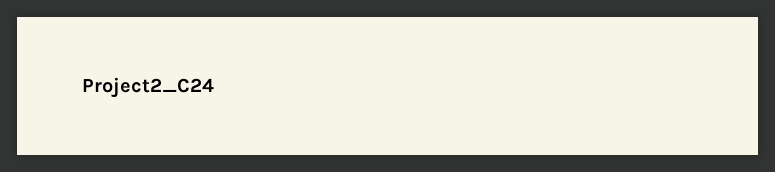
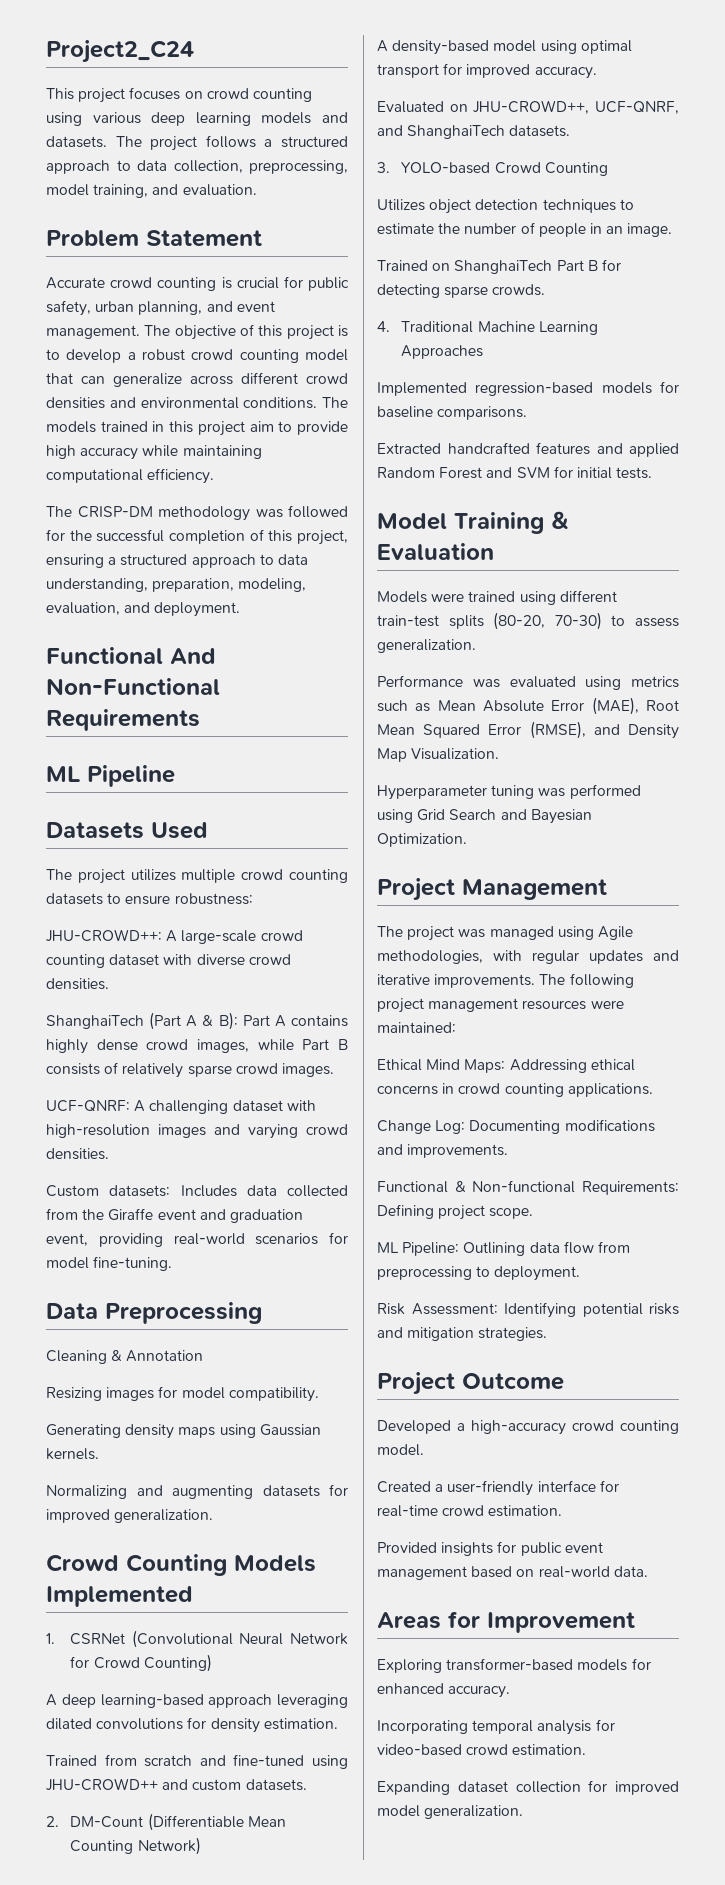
(214, 87) none -> [46,87,312,103] [46,112,348,126] [46,135,348,151] [46,160,348,174] [46,184,257,198] [46,230,262,247] [46,276,349,291] [46,300,275,316] [46,324,348,340] [46,349,348,363] [46,372,348,387] [46,397,348,409] [46,421,348,436] [46,445,262,460] [46,468,215,484] [46,505,348,521] [46,529,348,545] [46,554,308,568] [46,578,307,592] [46,602,241,617] [46,647,216,664] [46,678,220,695] [46,709,200,731] [46,765,175,787] [46,822,208,839] [46,869,348,884] [46,893,253,905] [46,929,303,944] [46,954,291,968] [46,978,109,990] [46,1012,348,1030] [46,1039,348,1054] [46,1062,334,1078] [46,1100,316,1114] [46,1124,348,1139] [46,1148,109,1160] [46,1185,348,1197] [46,1208,303,1223] [46,1232,348,1247] [46,1256,173,1271] [46,1302,262,1324] [46,1350,204,1364] [46,1386,319,1402] [46,1424,321,1439] [46,1448,99,1460] [46,1484,348,1499] [46,1509,214,1523] [46,1554,316,1576] [46,1586,193,1607] [46,1630,348,1648] [70,1654,212,1672] [46,1694,348,1708] [46,1717,338,1733] [46,1754,348,1769] [46,1778,307,1791] [46,1813,286,1831] [70,1837,201,1855] [377,40,632,55] [377,63,597,79] [377,100,679,114] [377,125,571,139] [377,162,608,176] [377,199,634,214] [377,222,673,237] [377,259,621,274] [377,284,546,298] [377,321,598,335] [401,345,484,359] [377,381,679,396] [377,406,528,420] [377,442,679,457] [377,466,653,479] [377,511,569,534] [377,543,494,560] [377,590,617,605] [377,612,679,630] [377,639,476,653] [377,675,679,690] [377,697,679,715] [377,721,679,739] [377,748,500,762] [377,784,641,800] [377,809,592,824] [377,833,467,847] [377,878,607,901] [377,926,633,941] [377,950,679,964] [377,973,634,988] [377,998,624,1013] [377,1022,456,1033] [377,1059,635,1073] [377,1083,653,1097] [377,1119,655,1134] [377,1144,509,1158] [377,1180,679,1195] [377,1204,534,1220] [377,1241,630,1256] [377,1266,581,1281] [377,1302,679,1318] [377,1327,548,1341] [377,1372,564,1395] [377,1420,679,1435] [377,1444,424,1456] [377,1480,619,1496] [377,1505,563,1517] [377,1541,603,1556] [377,1566,648,1580] [377,1611,635,1633] [377,1658,651,1673] [377,1683,511,1698] [377,1719,615,1735] [377,1744,587,1756] [377,1780,679,1795] [377,1805,524,1819] // This project focuses on crowd counting using various deep learning models and datasets. The project follows a structured approach to data collection, preprocessing, model training, and evaluation. // Problem Statement // Accurate crowd counting is crucial for public safety, urban planning, and event management. The objective of this project is to develop a robust crowd counting model that can generalize across different crowd densities and environmental conditions. The models trained in this project aim to provide high accuracy while maintaining computational efficiency. // The CRISP-DM methodology was followed for the successful completion of this project, ensuring a structured approach to data understanding, preparation, modeling, evaluation, and deployment. // Functional And Non-Functional Requirements // ML Pipeline // Datasets Used // The project utilizes multiple crowd counting datasets to ensure robustness: // JHU-CROWD++: A large-scale crowd counting dataset with diverse crowd densities. // ShanghaiTech (Part A & B): Part A contains highly dense crowd images, while Part B consists of relatively sparse crowd images. // UCF-QNRF: A challenging dataset with high-resolution images and varying crowd densities. // Custom datasets: Includes data collected from the Giraffe event and graduation event, providing real-world scenarios for model fine-tuning. // Data Preprocessing // Cleaning & Annotation // Resizing images for model compatibility. // Generating density maps using Gaussian kernels. // Normalizing and augmenting datasets for improved generalization. // Crowd Counting Models Implemented // 1. CSRNet (Convolutional Neural Network for Crowd Counting) // A deep learning-based approach leveraging dilated convolutions for density estimation. // Trained from scratch and fine-tuned using JHU-CROWD++ and custom datasets. // 2. DM-Count (Differentiable Mean Counting Network) // A density-based model using optimal transport for improved accuracy. // Evaluated on JHU-CROWD++, UCF-QNRF, and ShanghaiTech datasets. // 3. YOLO-based Crowd Counting // Utilizes object detection techniques to estimate the number of people in an image. // Trained on ShanghaiTech Part B for detecting sparse crowds. // 4. Traditional Machine Learning Approaches // Implemented regression-based models for baseline comparisons. // Extracted handcrafted features and applied Random Forest and SVM for initial tests. // Model Training & Evaluation // Models were trained using different train-test splits (80-20, 70-30) to assess generalization. // Performance was evaluated using metrics such as Mean Absolute Error (MAE), Root Mean Squared Error (RMSE), and Density Map Visualization. // Hyperparameter tuning was performed using Grid Search and Bayesian Optimization. // Project Management // The project was managed using Agile methodologies, with regular updates and iterative improvements. The following project management resources were maintained: // Ethical Mind Maps: Addressing ethical concerns in crowd counting applications. // Change Log: Documenting modifications and improvements. // Functional & Non-functional Requirements: Defining project scope. // ML Pipeline: Outlining data flow from preprocessing to deployment. // Risk Assessment: Identifying potential risks and mitigation strategies. // Project Outcome // Developed a high-accuracy crowd counting model. // Created a user-friendly interface for real-time crowd estimation. // Provided insights for public event management based on real-world data. // Areas for Improvement // Exploring transformer-based models for enhanced accuracy. // Incorporating temporal analysis for video-based crowd estimation. // Expanding dataset collection for improved model generalization.

